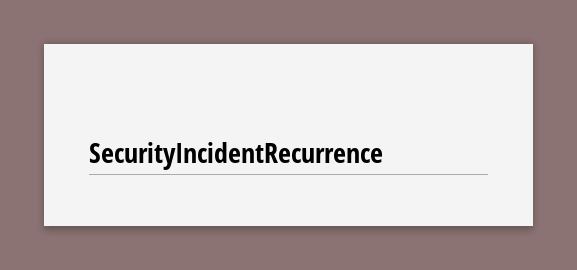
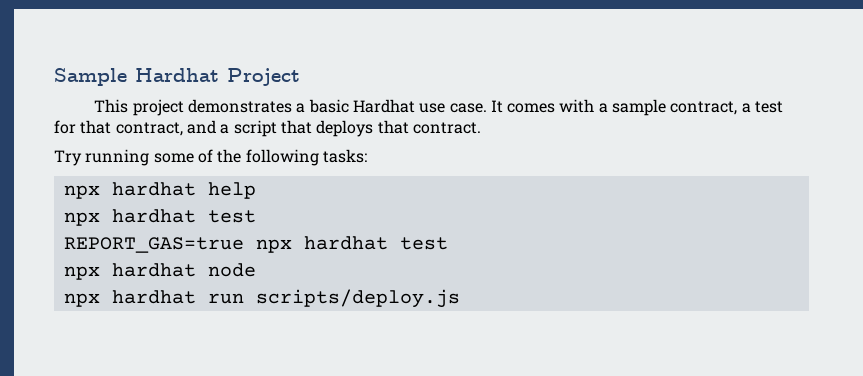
[89,142,383,170] SecurityIncidentRecurrence -> [54,68,300,86] [94,99,784,116] [54,120,481,137] [54,149,367,166] [63,182,256,199] [63,209,256,226] [63,236,448,253] [63,263,256,280] [63,289,460,308] Sample Hardhat Project // This project demonstrates a basic Hardhat use case. It comes with a sample contract, a test for that contract, and a script that deploys that contract. // Try running some of the following tasks: // npx hardhat help // npx hardhat test // REPORT_GAS=true npx hardhat test // npx hardhat node // npx hardhat run scripts/deploy.js

